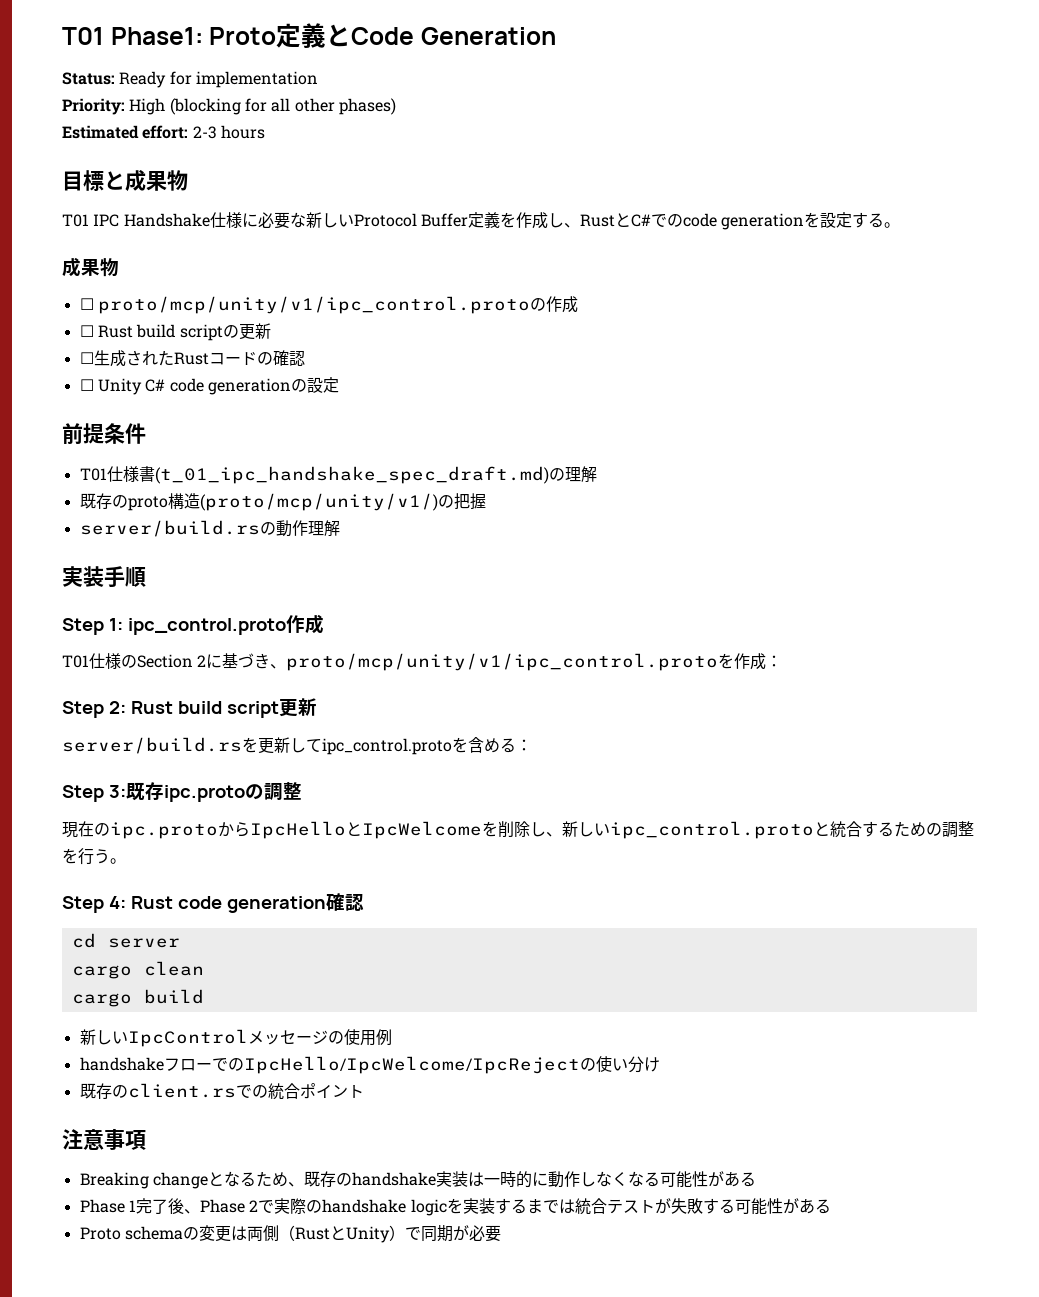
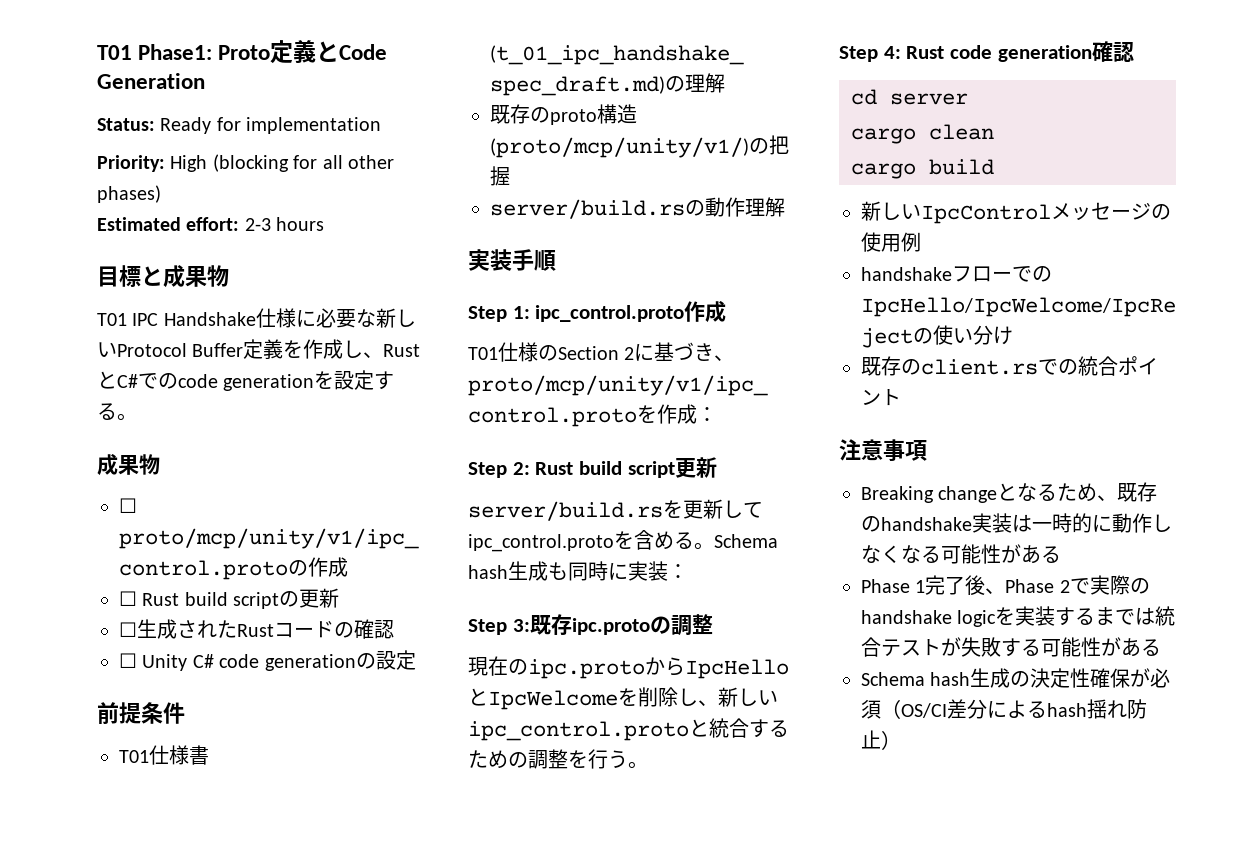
(516, 745) none -> [694,534,778,550] [468,561,668,581] 。Schema hash生成も同時に実装
[79,1225,501,1243] Proto schemaの変更は両側（RustとUnity）で同期が必要 -> [861,668,1171,688] [861,699,1147,719] [861,730,901,750] Schema hash生成の決定性確保が必須（OS/CI差分によるhash揺れ防止）

